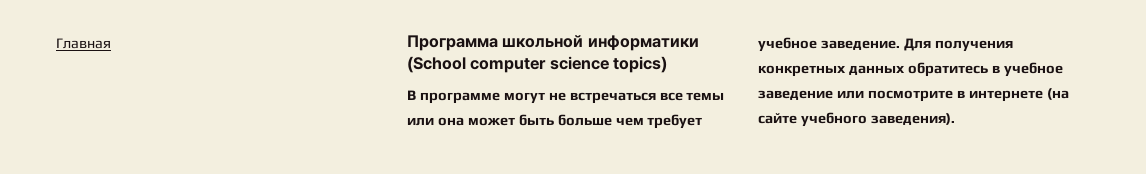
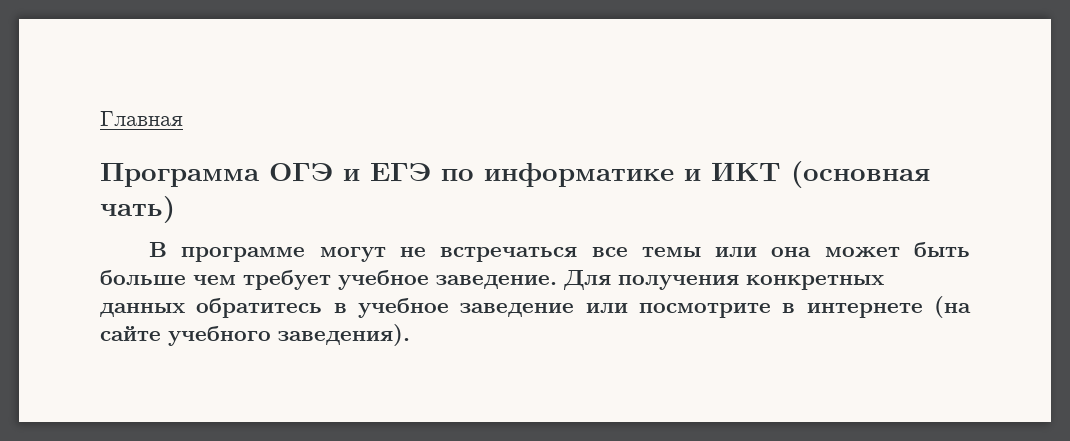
[502,35,699,51] [407,56,668,73] школьной информатики (School computer science topics) -> [269,161,930,188] [100,196,175,223] ОГЭ и ЕГЭ по информатике и ИКТ (основная чать)

